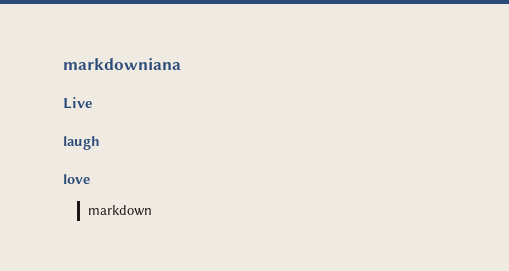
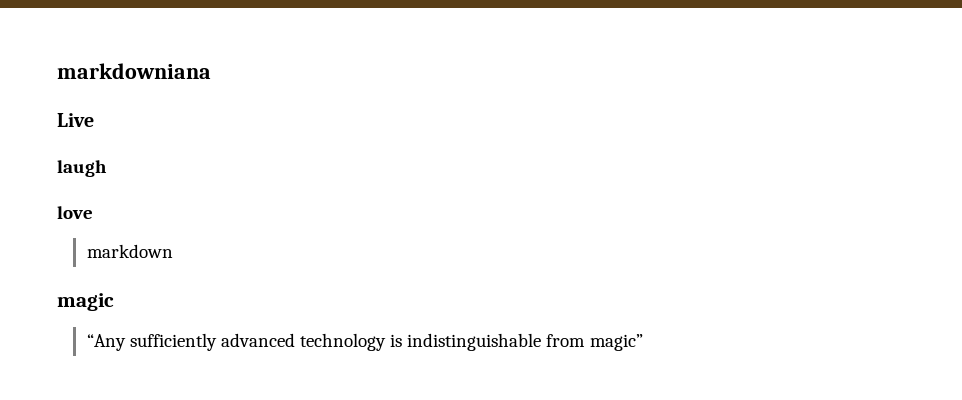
(152, 210) none -> [57,293,114,311] [86,333,643,351] // magic // “Any sufficiently advanced technology is indistinguishable from magic”

